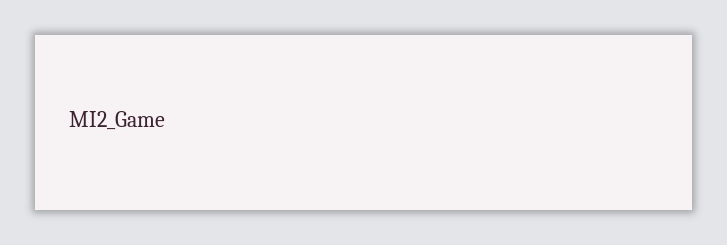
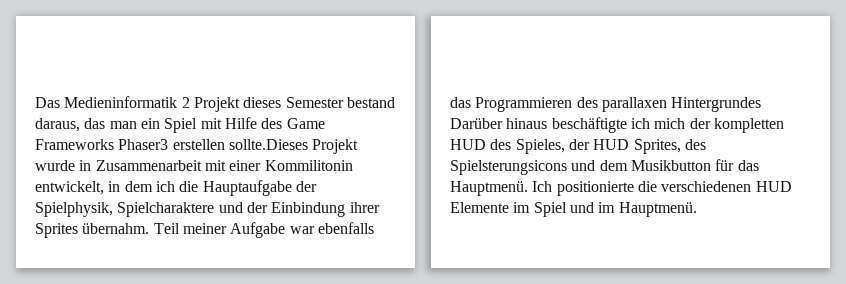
[69,111,165,130] MI2_Game -> [35,96,395,112] [35,117,325,133] [35,139,359,154] [35,160,353,171] [35,180,317,196] [35,202,380,217] [35,222,374,238] [450,97,762,112] [450,117,784,133] [450,139,706,154] [450,159,759,175] [450,181,792,196] [450,202,697,217] Das Medieninformatik 2 Projekt dieses Semester bestand daraus, das man ein Spiel mit Hilfe des Game Frameworks Phaser3 erstellen sollte.Dieses Projekt wurde in Zusammenarbeit mit einer Kommilitonin entwickelt, in dem ich die Hauptaufgabe der Spielphysik, Spielcharaktere und der Einbindung ihrer Sprites übernahm. Teil meiner Aufgabe war ebenfalls das Programmieren des parallaxen Hintergrundes Darüber hinaus beschäftigte ich mich der kompletten HUD des Spieles, der HUD Sprites, des Spielsterungsicons und dem Musikbutton für das Hauptmenü. Ich positionierte die verschiedenen HUD Elemente im Spiel und im Hauptmenü.

